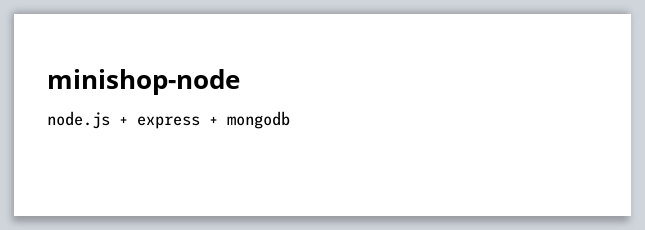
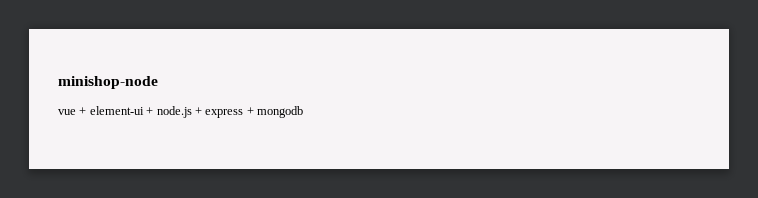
(240, 82) none -> [58,106,154,115] vue + element-ui +

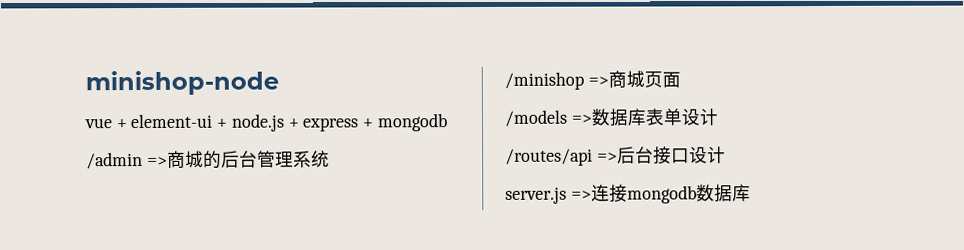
(303, 112) none -> [86,150,330,170] [504,70,681,90] [504,108,719,127] [505,146,726,166] [505,184,751,204] // /admin =>商城的后台管理系统 // /minishop =>商城页面 // /models =>数据库表单设计 // /routes/api =>后台接口设计 // server.js =>连接mongodb数据库

